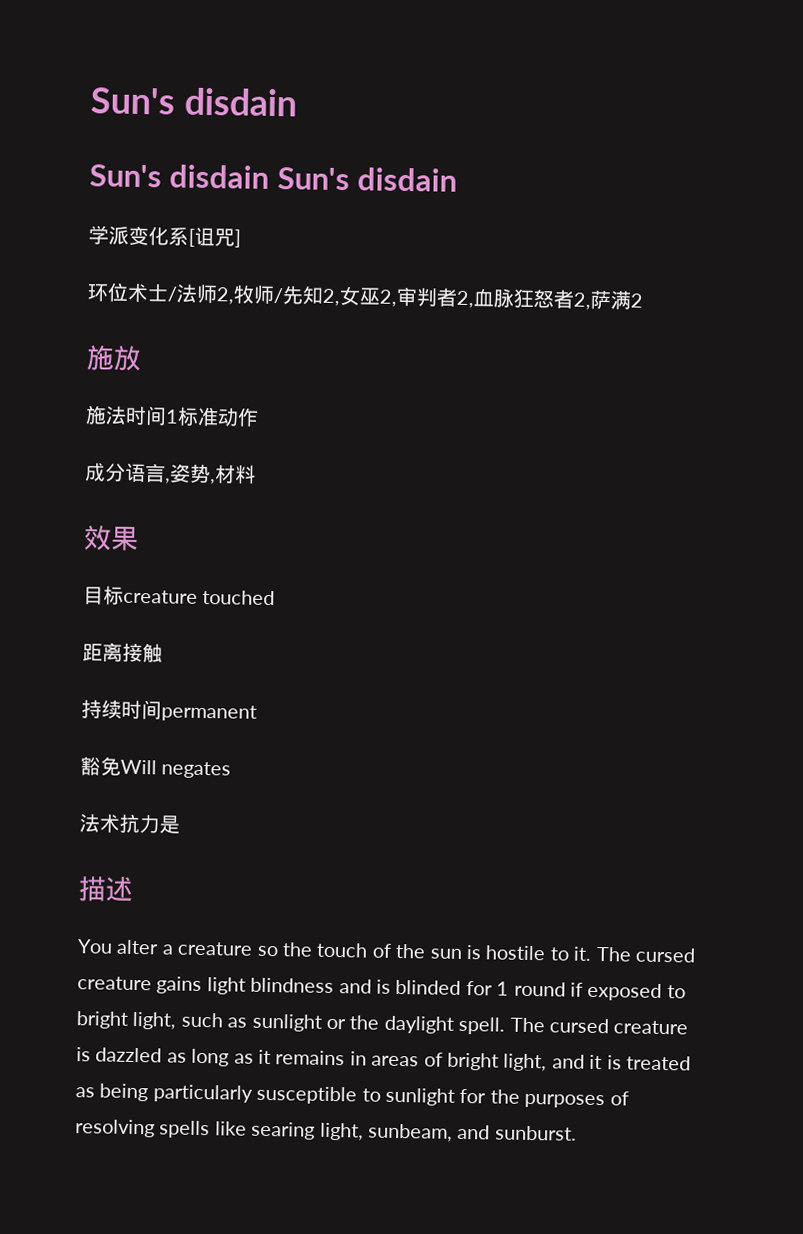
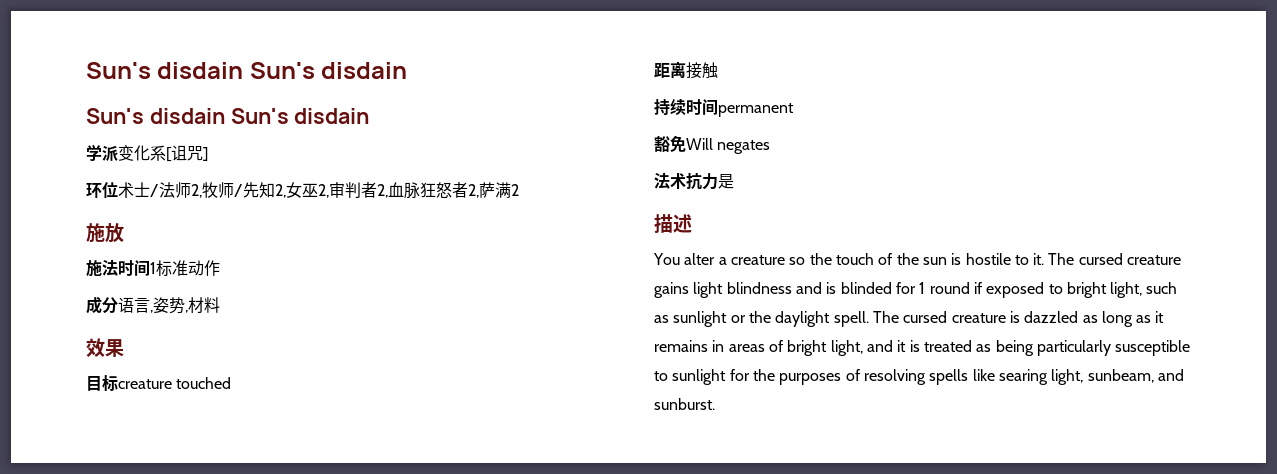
[90,87,297,117] Sun's disdain -> [86,62,408,79] Sun's disdain Sun's disdain

